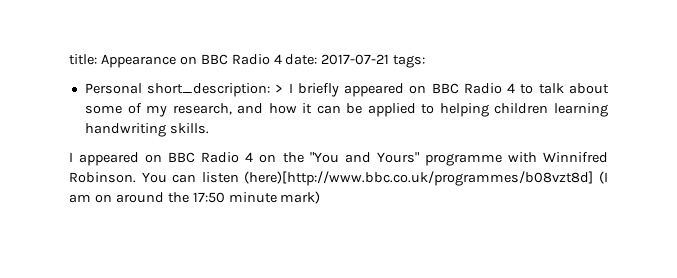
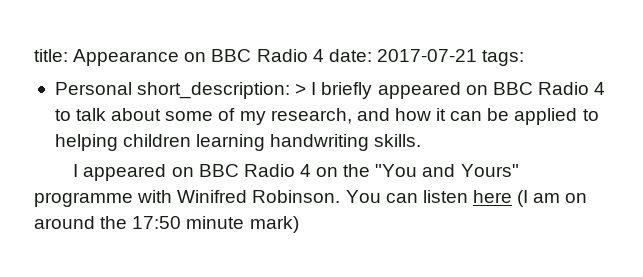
[543,152,608,163] Winnifred -> [177,190,248,203] Winifred
[244,171,594,186] (here)[http://www.bbc.co.uk/programmes/b08vzt8d] -> [472,190,512,203] here

